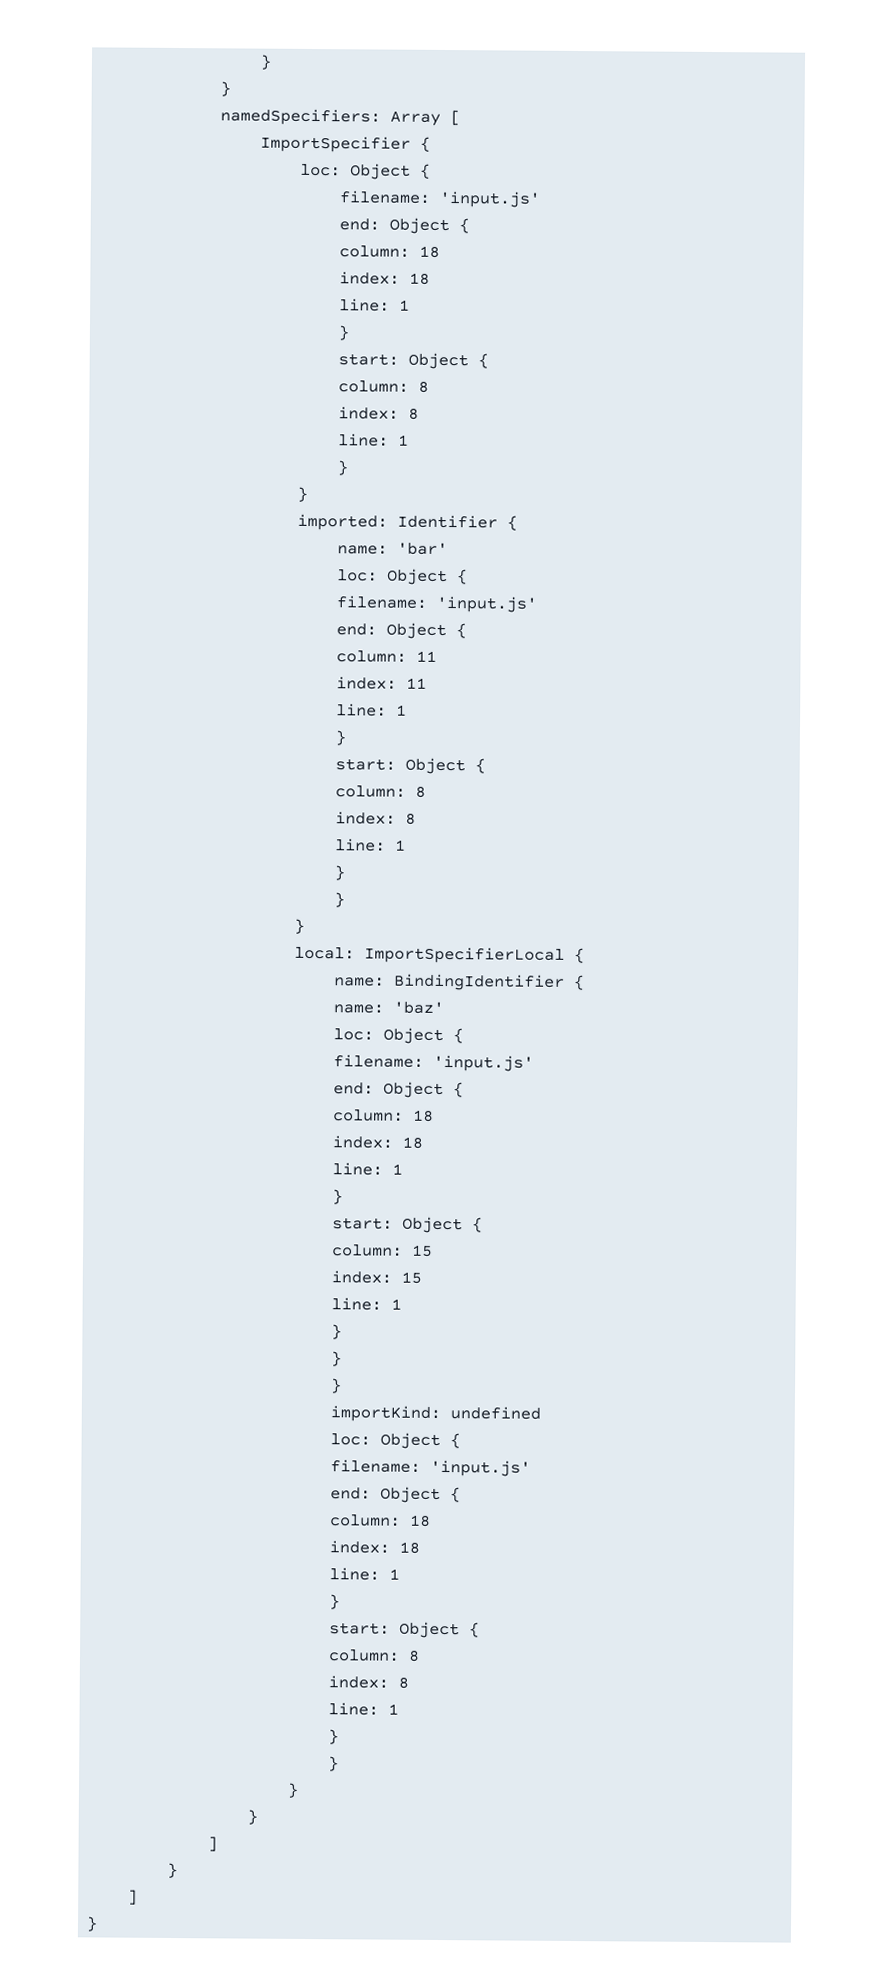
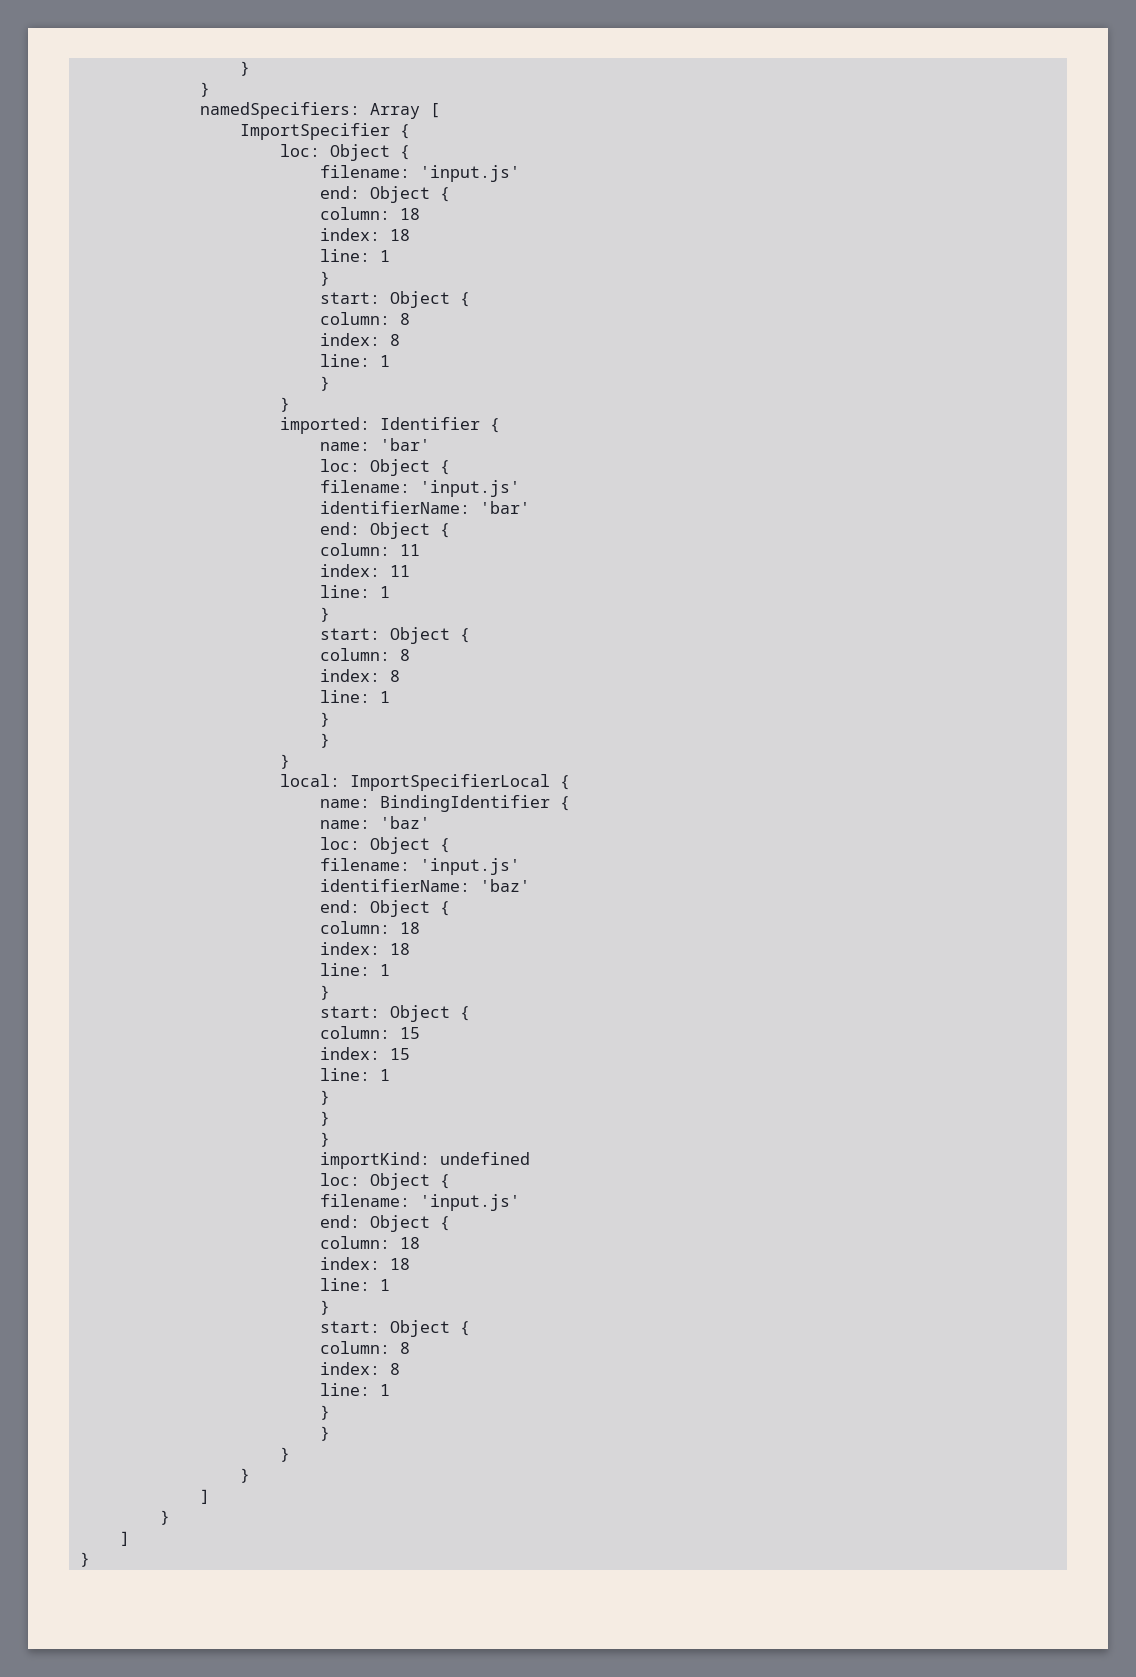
(538, 604) none -> [319,501,530,514] // identifierName: 'bar'
(535, 1063) none -> [319,879,530,892] // identifierName: 'baz'

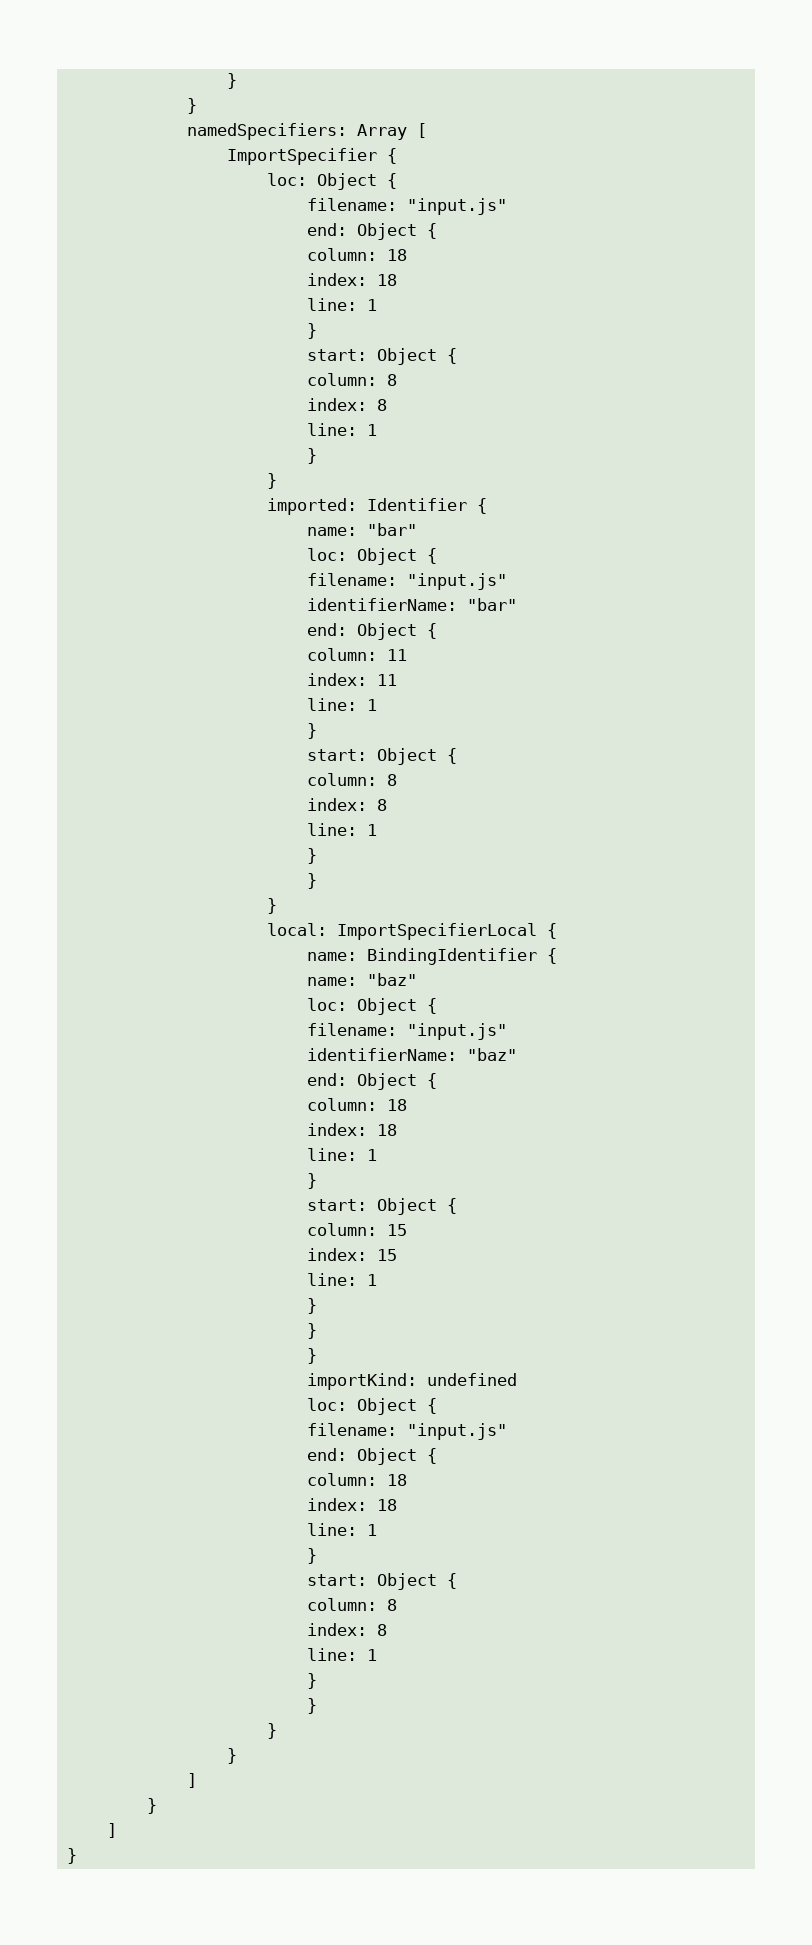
[419,165,520,182] 'input.js' -> [406,198,507,215] "input.js"
[379,438,430,451] [319,459,450,476] [319,480,520,497] [319,501,530,514] 'bar' // loc: Object { // filename: 'input.js' // identifierName: 'bar' -> [366,523,417,536] [306,548,437,565] [306,573,507,590] [306,598,517,611] "bar" // loc: Object { // filename: "input.js" // identifierName: "bar"
[379,816,430,829] [319,837,450,854] [319,858,520,875] [319,879,530,892] 'baz' // loc: Object { // filename: 'input.js' // identifierName: 'baz' -> [366,973,417,986] [306,998,437,1015] [306,1023,507,1040] [306,1048,517,1061] "baz" // loc: Object { // filename: "input.js" // identifierName: "baz"
[419,1194,520,1211] 'input.js' -> [406,1423,507,1440] "input.js"

